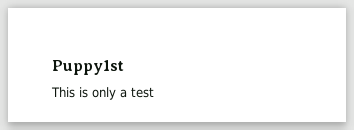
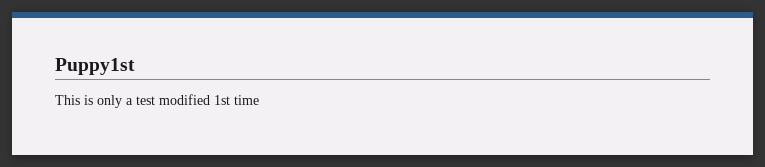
(154, 92) none -> [159,94,259,105] modified 1st time

